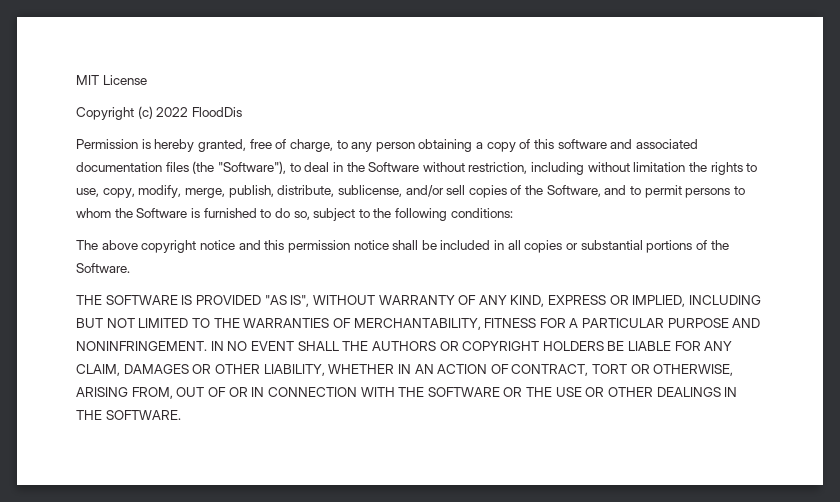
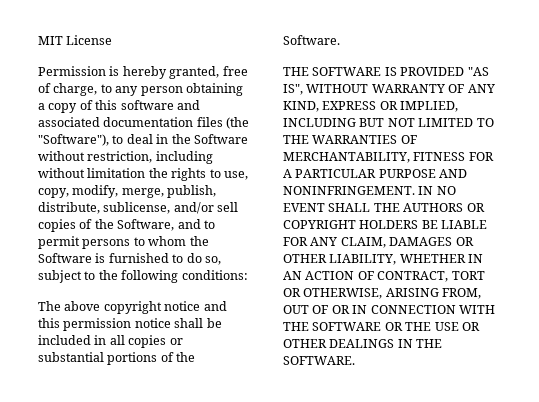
[76,106,242,120] // Copyright (c) 2022 FloodDis -> (113, 40) none

